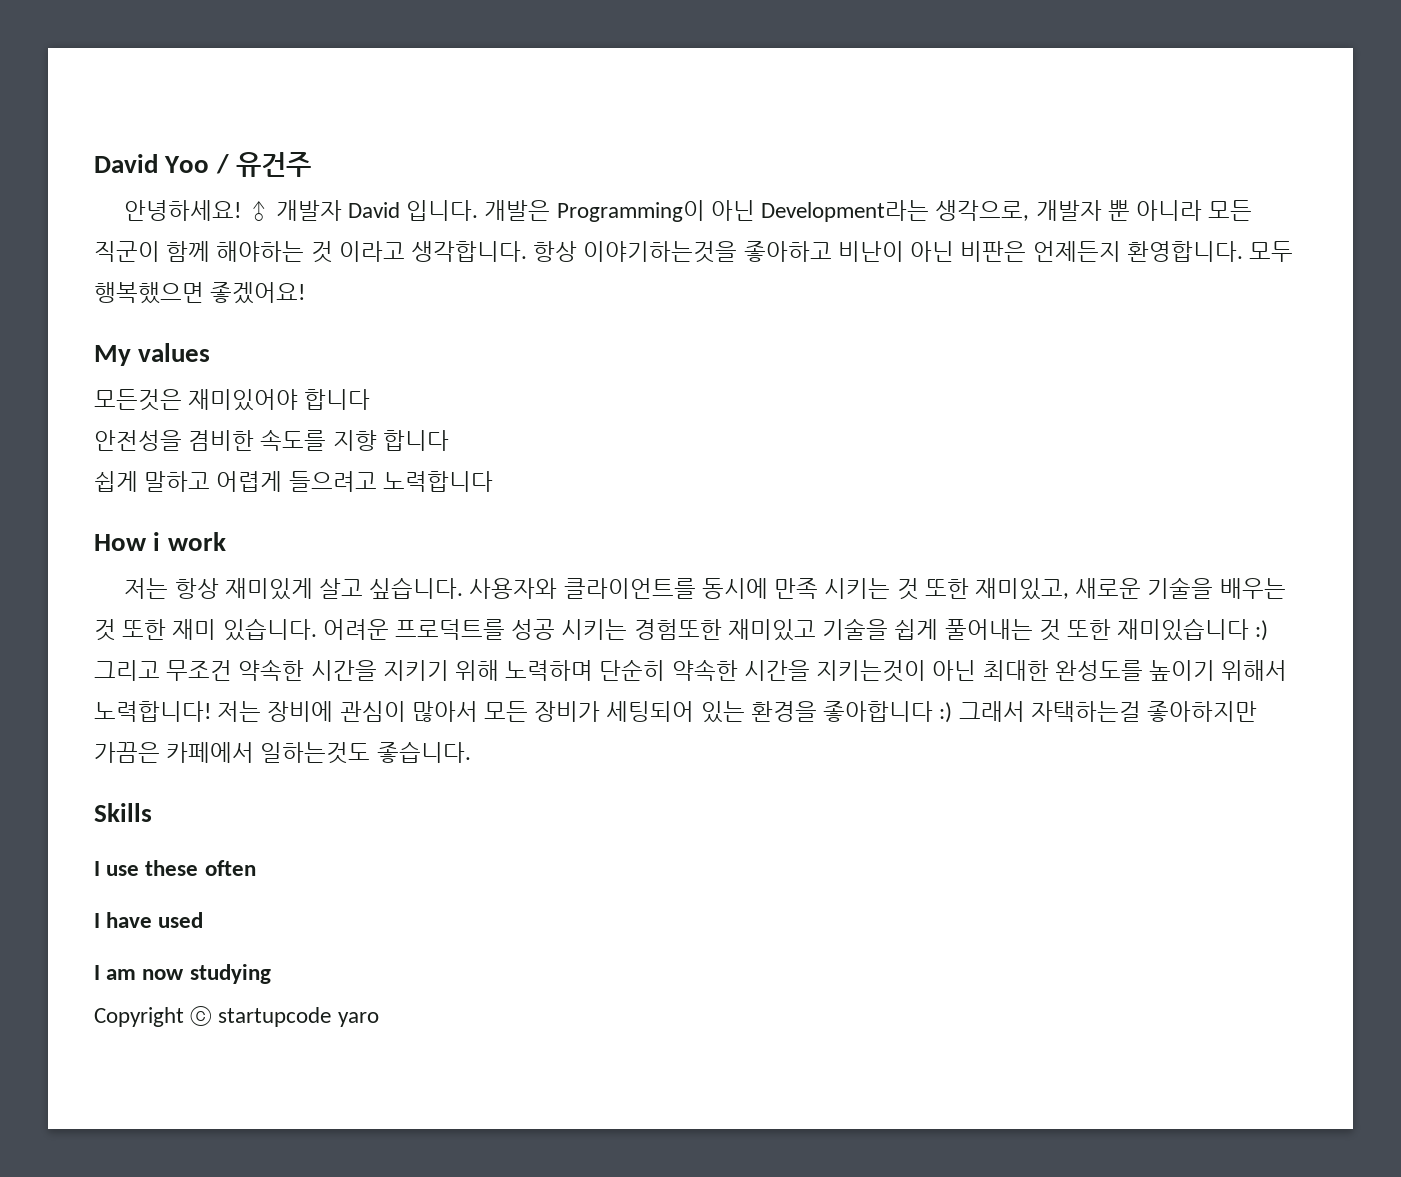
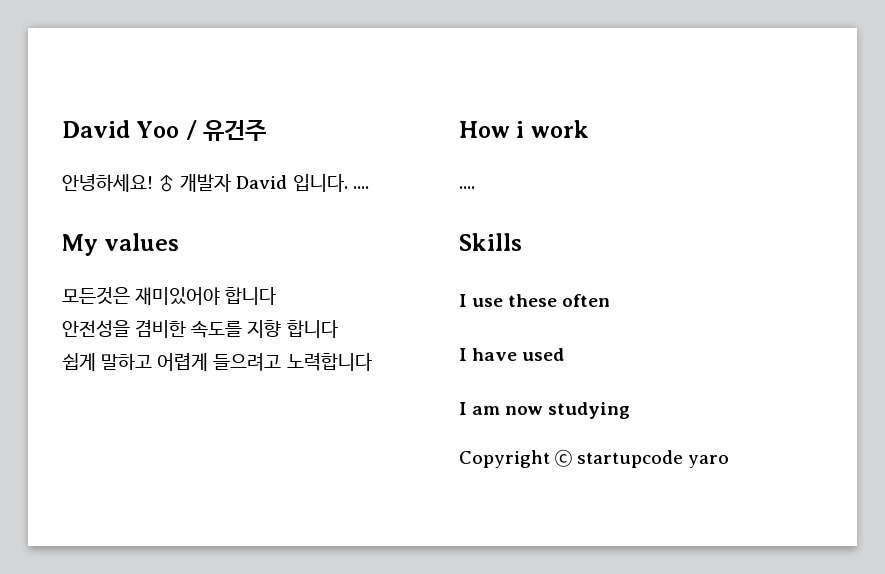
[484,200,1253,222] [94,241,1293,263] [94,282,306,304] 개발은 Programming이 아닌 Development라는 생각으로, 개발자 뿐 아니라 모든 직군이 함께 해야하는 것 이라고 생각합니다. 항상 이야기하는것을 좋아하고 비난이 아닌 비판은 언제든지 환영합니다. 모두 행복했으면 좋겠어요! -> [352,186,369,189] ....
[124,577,1286,600] [94,618,1269,641] [94,659,1288,682] [94,701,1257,723] [94,741,471,764] 저는 항상 재미있게 살고 싶습니다. 사용자와 클라이언트를 동시에 만족 시키는 것 또한 재미있고, 새로운 기술을 배우는 것 또한 재미 있습니다. 어려운 프로덕트를 성공 시키는 경험또한 재미있고 기술을 쉽게 풀어내는 것 또한 재미있습니다 :) 그리고 무조건 약속한 시간을 지키기 위해 노력하며 단순히 약속한 시간을 지키는것이 아닌 최대한 완성도를 높이기 위해서 노력합니다! 저는 장비에 관심이 많아서 모든 장비가 세팅되어 있는 환경을 좋아합니다 :) 그래서 자택하는걸 좋아하지만 가끔은 카페에서 일하는것도 좋습니다. -> [459,186,475,189] ....

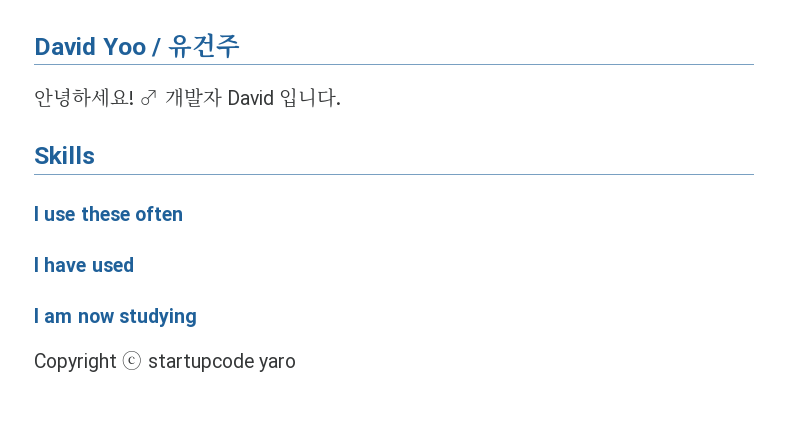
[352,186,369,189] [62,233,180,256] [62,287,277,305] [62,320,338,338] [62,353,372,371] [459,120,589,138] [459,186,475,189] .... // My values // 모든것은 재미있어야 합니다 // 안전성을 겸비한 속도를 지향 합니다 // 쉽게 말하고 어렵게 들으려고 노력합니다 // How i work // .... -> (342, 98) none

